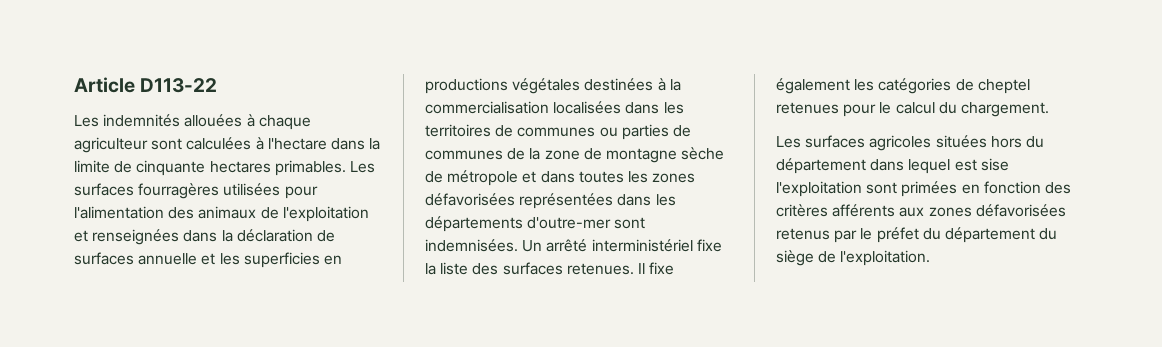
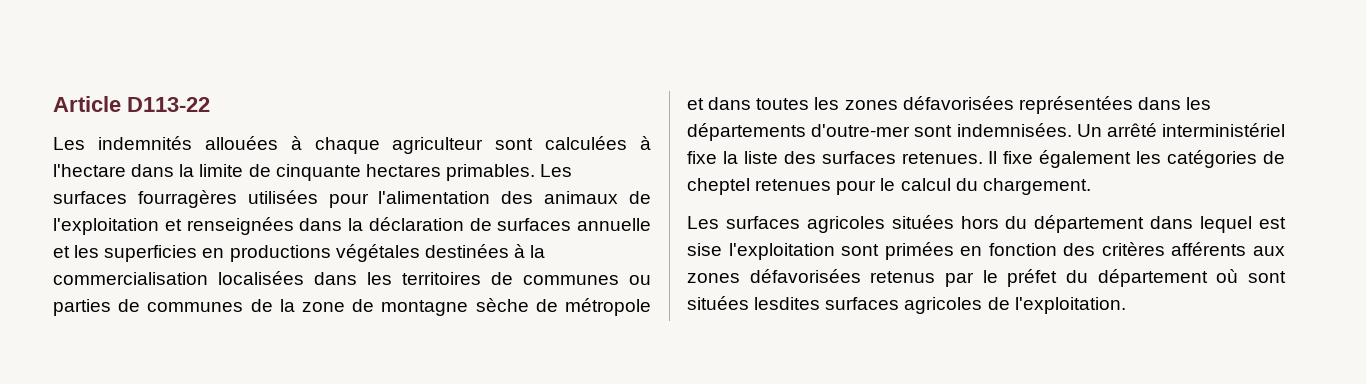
[1039,228,1058,240] [776,250,814,266] du siège -> [1216,269,1286,283] [687,296,983,314] où sont situées lesdites surfaces agricoles

